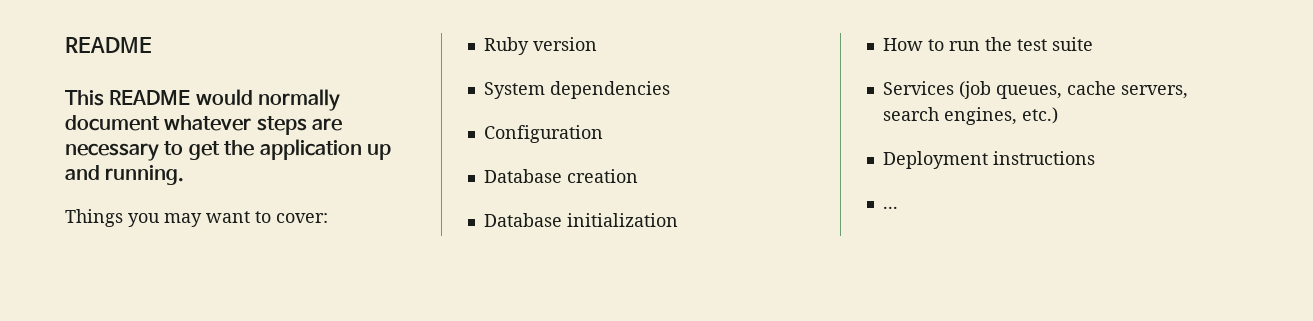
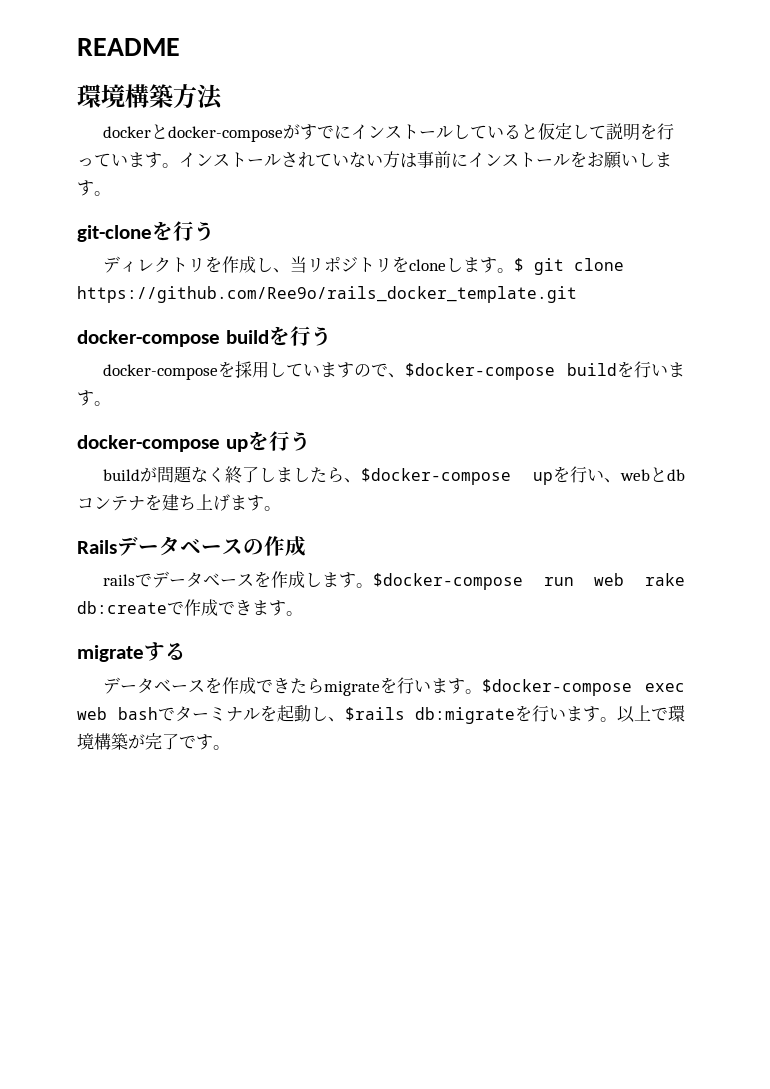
[65,89,341,111] [65,115,343,135] [65,139,391,161] [65,165,185,185] [65,209,328,227] [483,37,597,55] [483,81,670,99] [483,125,603,143] [483,169,638,183] [483,213,678,227] [882,37,1093,51] [882,81,1188,99] [882,107,1058,125] [882,151,1095,169] [882,206,898,209] This README would normally document whatever steps are necessary to get the application up and running. // Things you may want to cover: // Ruby version // System dependencies // Configuration // Database creation // Database initialization // How to run the test suite // Services (job queues, cache servers, search engines, etc.) // Deployment instructions // ... -> [77,84,223,110] [103,123,675,142] [77,151,672,169] [77,180,111,196] [77,221,215,242] [103,256,625,275] [77,286,577,303] [77,326,332,347] [103,361,685,380] [77,390,111,406] [77,431,311,452] [103,466,685,485] [77,494,281,511] [77,536,306,556] [103,571,686,590] [77,599,303,616] [77,642,186,662] [103,677,685,696] [77,705,685,724] [77,733,230,750] 環境構築方法 // dockerとdocker-composeがすでにインストールしていると仮定して説明を行っています。インストールされていない方は事前にインストールをお願いします。 // git-cloneを行う // ディレクトリを作成し、当リポジトリをcloneします。$ git clone https://github.com/Ree9o/rails_docker_template.git // docker-compose buildを行う // docker-composeを採用していますので、$docker-compose buildを行います。 // docker-compose upを行う // buildが問題なく終了しましたら、$docker-compose upを行い、webとdbコンテナを建ち上げます。 // Railsデータベースの作成 // railsでデータベースを作成します。$docker-compose run web rake db:createで作成できます。 // migrateする // データベースを作成できたらmigrateを行います。$docker-compose exec web bashでターミナルを起動し、$rails db:migrateを行います。以上で環境構築が完了です。

